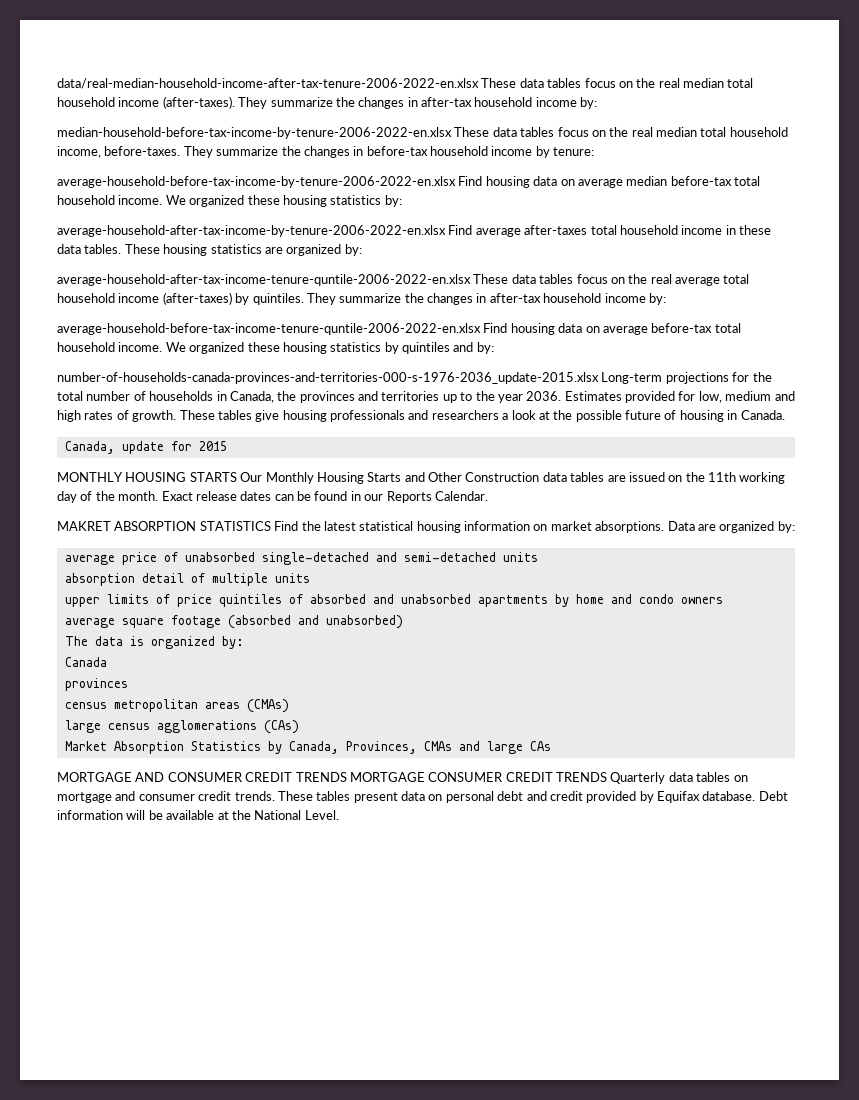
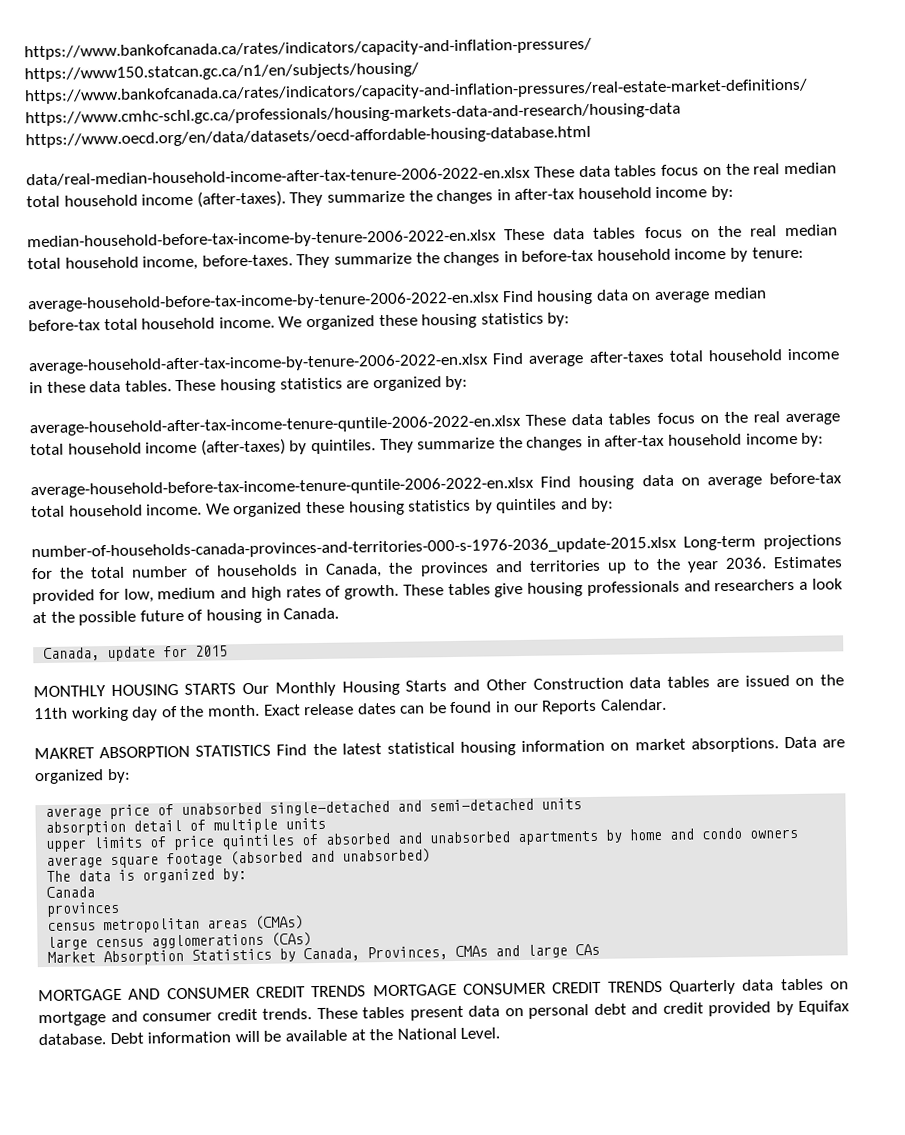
(57, 83) none -> [24,37,592,61] [24,62,419,83] [24,78,808,127] [25,125,591,149] https://www.bankofcanada.ca/rates/indicators/capacity-and-inflation-pressures/ https://www150.statcan.gc.ca/n1/en/subjects/housing/ https://www.bankofcanada.ca/rates/indicators/capacity-and-inflation-pressures/real-estate-market-definitions/ https://www.cmhc-schl.gc.ca/professionals/housing-markets-data-and-research/housing-data https://www.oecd.org/en/data/datasets/oecd-affordable-housing-database.html //

